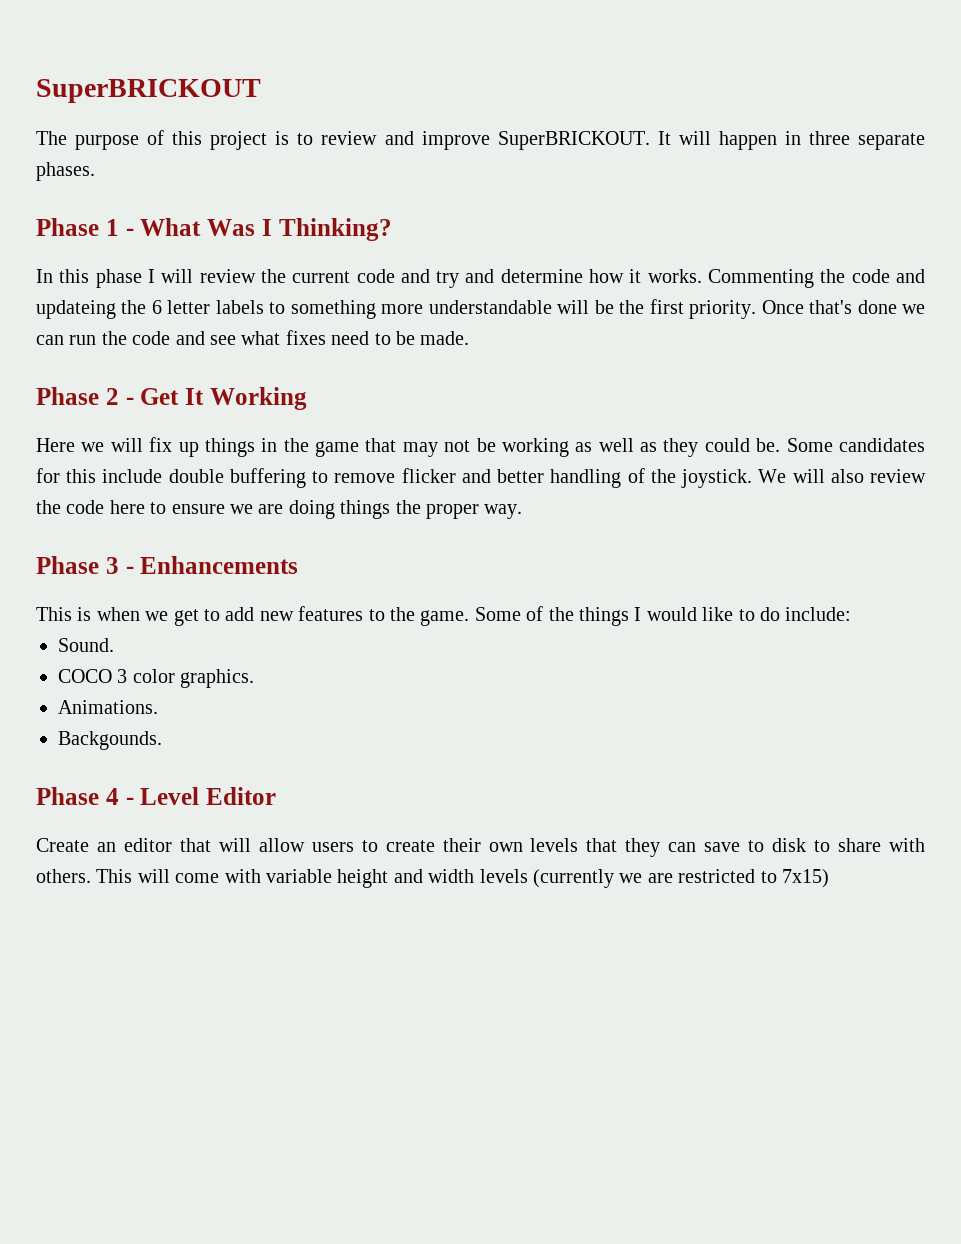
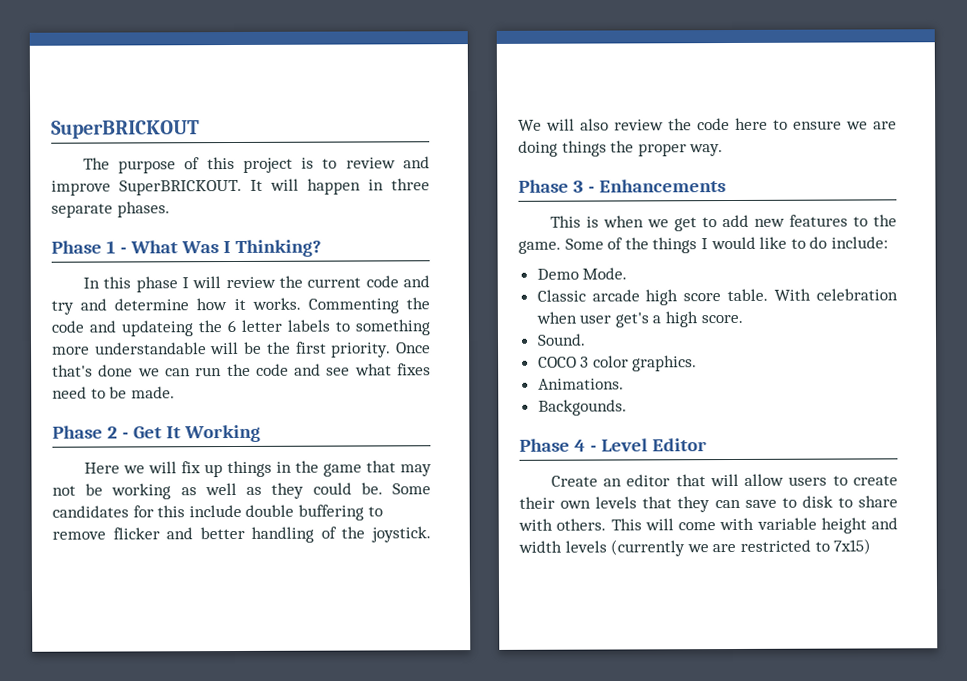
(852, 614) none -> [536,267,628,280] [536,288,898,306] [535,311,743,328] // Demo Mode. // Classic arcade high score table. With celebration when user get's a high score.

